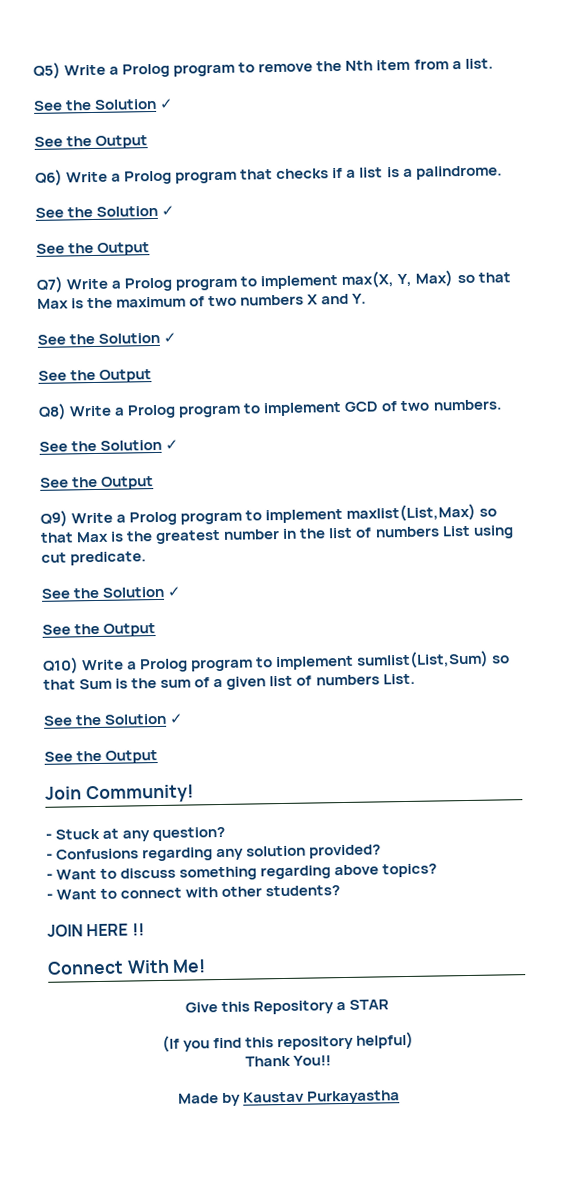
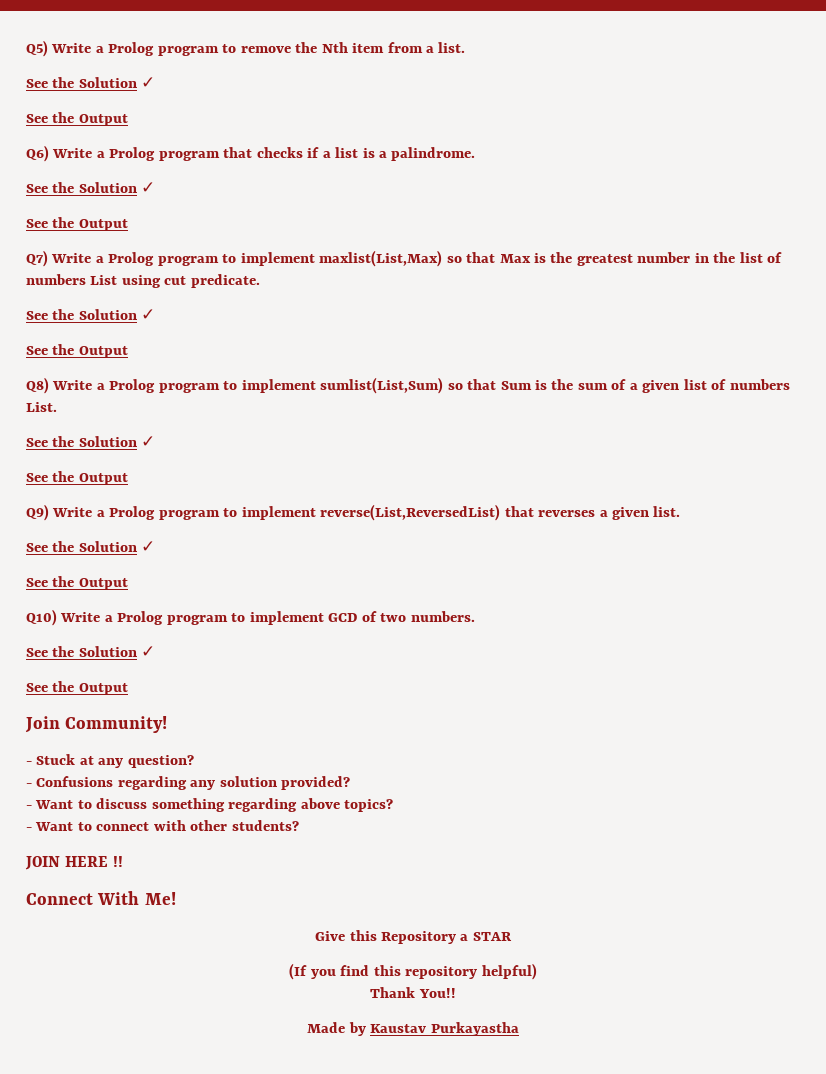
[341,270,511,288] [37,293,368,309] [37,332,178,345] [38,369,153,383] [38,399,503,420] [39,439,180,452] [40,476,155,490] [40,508,344,527] max(X, Y, Max) so that Max is the maximum of two numbers X and Y. // See the Solution ✓ // See the Output // Q8) Write a Prolog program to implement GCD of two numbers. // See the Solution ✓ // See the Output // Q9) Write a Prolog program to implement -> (315, 259) none
[42,657,79,674] Q10) -> [26,377,49,394] Q8)
(159, 757) none -> [26,504,681,521] [26,541,156,552] [26,576,128,590] [26,609,475,626] [26,646,156,657] [26,681,128,695] // Q9) Write a Prolog program to implement reverse(List,ReversedList) that reverses a given list. // See the Solution ✓ // See the Output // Q10) Write a Prolog program to implement GCD of two numbers. // See the Solution ✓ // See the Output

